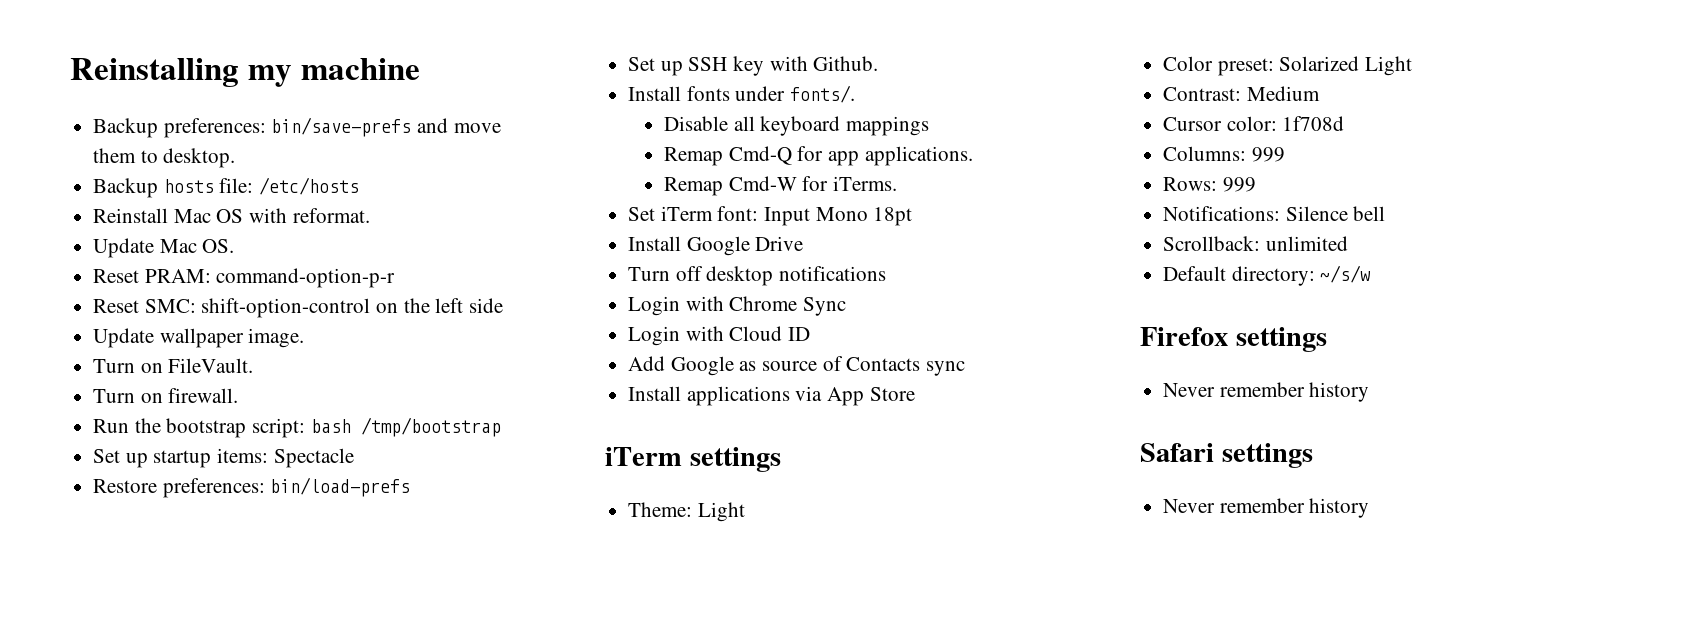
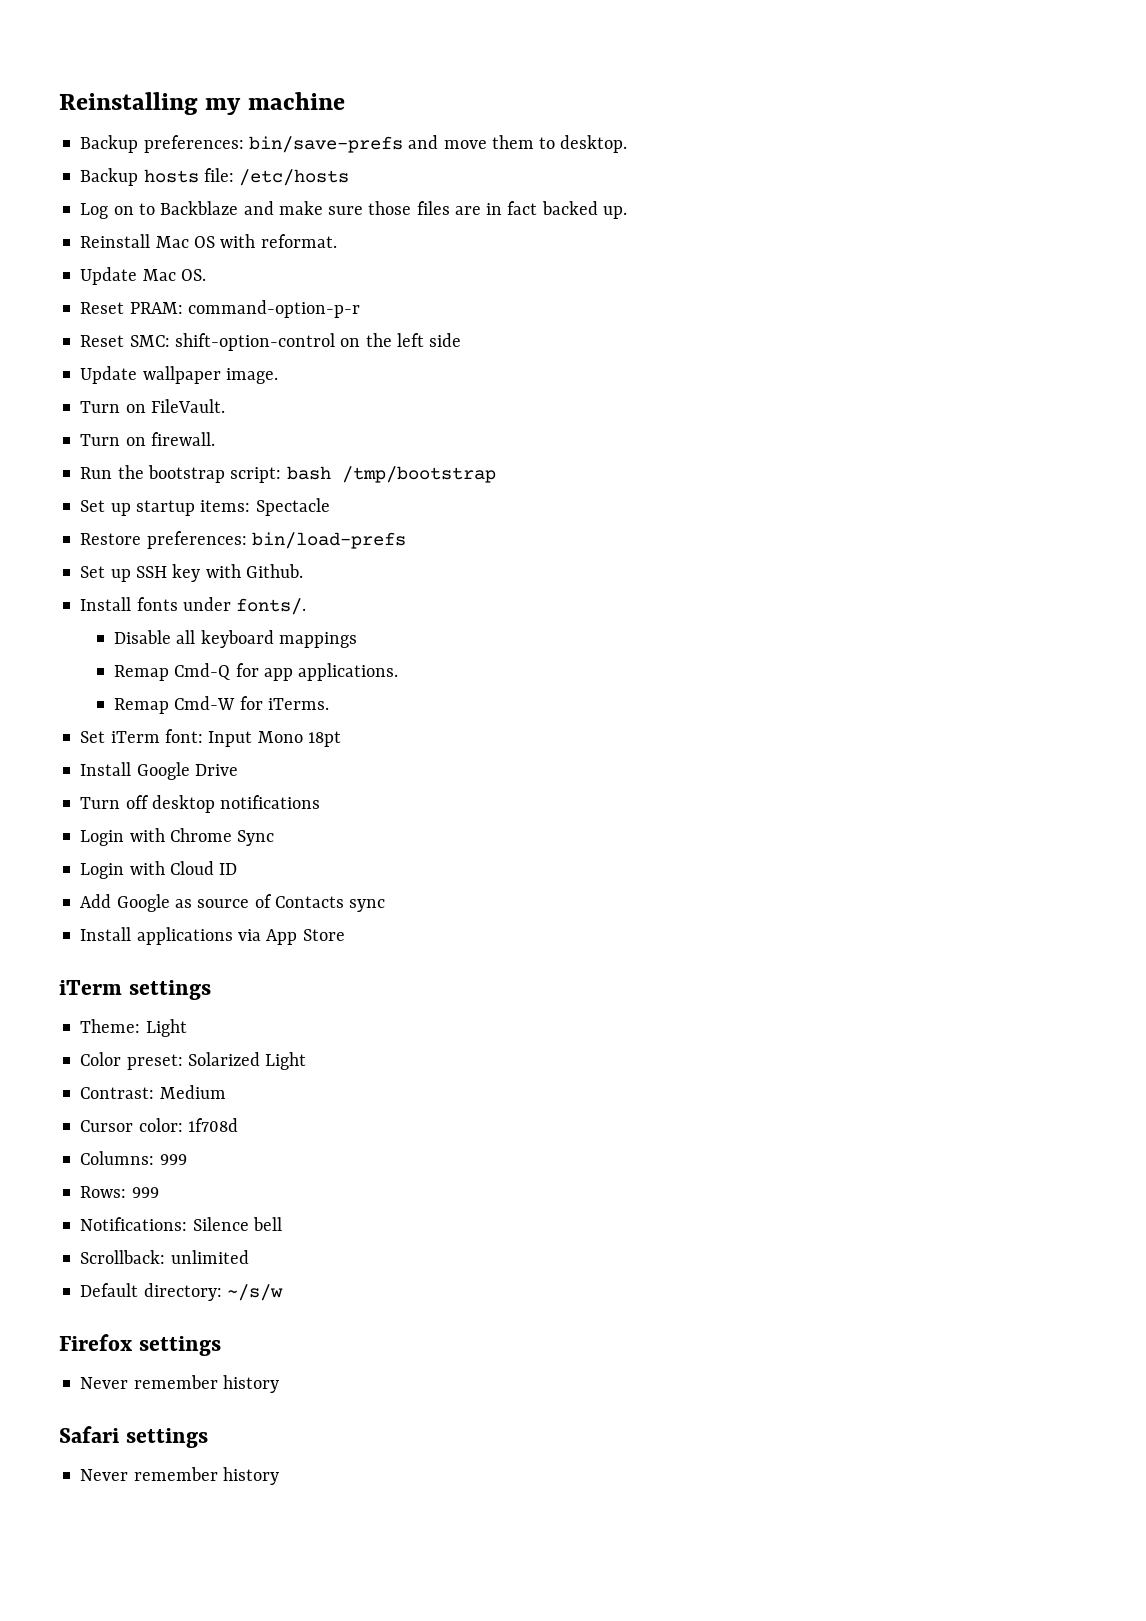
(360, 186) none -> [80,201,627,219] // Log on to Backblaze and make sure those files are in fact backed up.

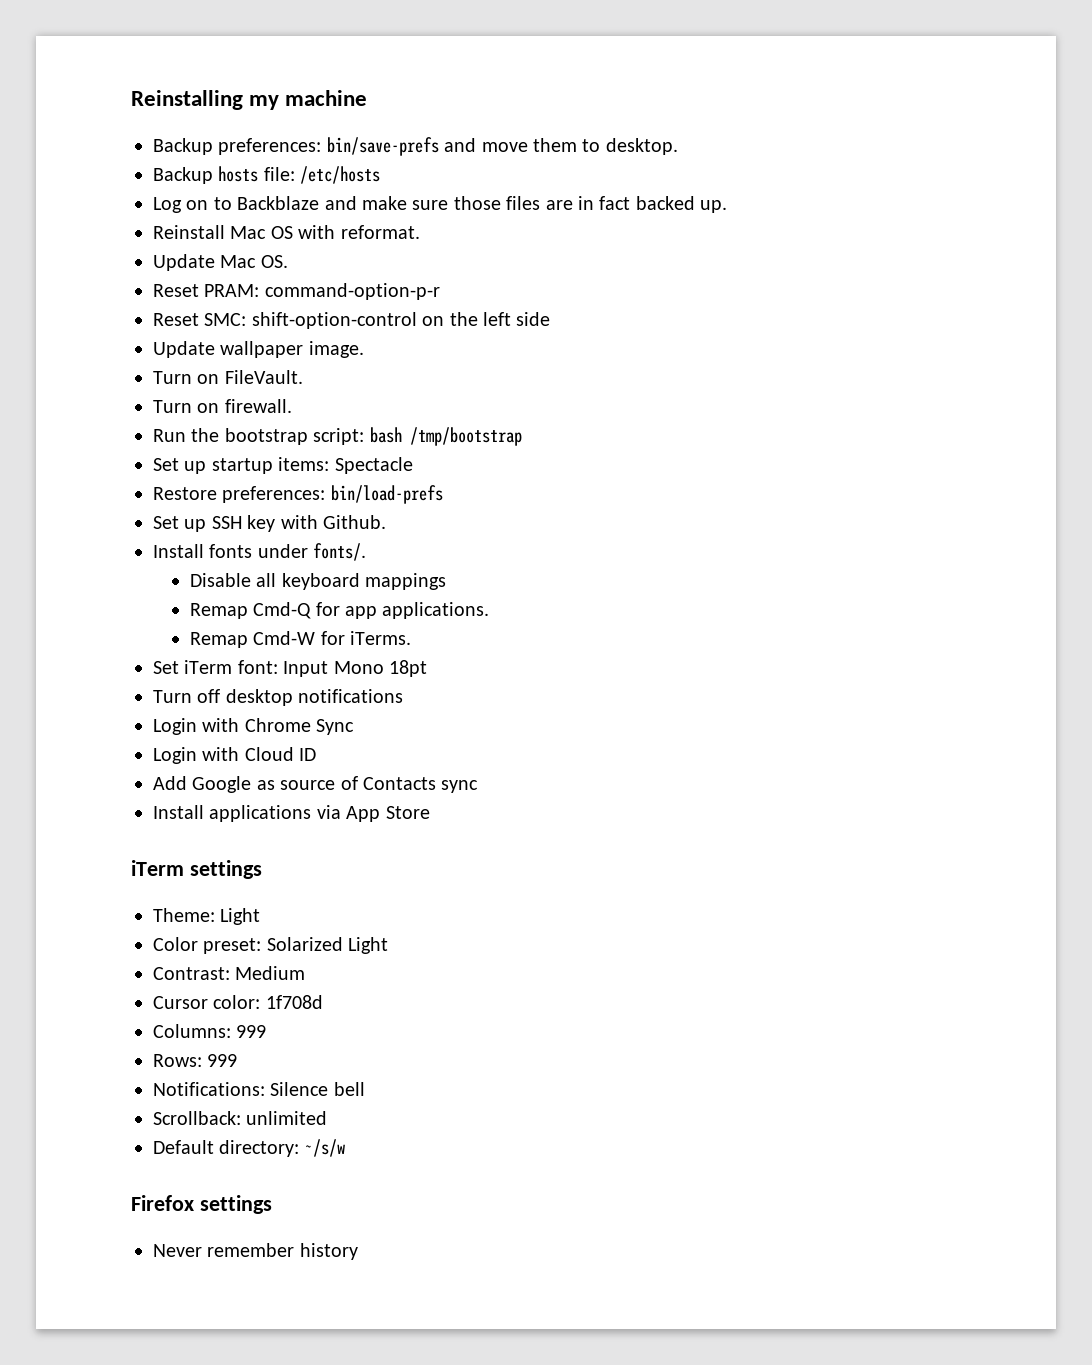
[80,762,238,780] // Install Google Drive -> (427, 668) none
[59,1426,208,1448] [80,1467,279,1485] // Safari settings // Never remember history -> (358, 1251) none

